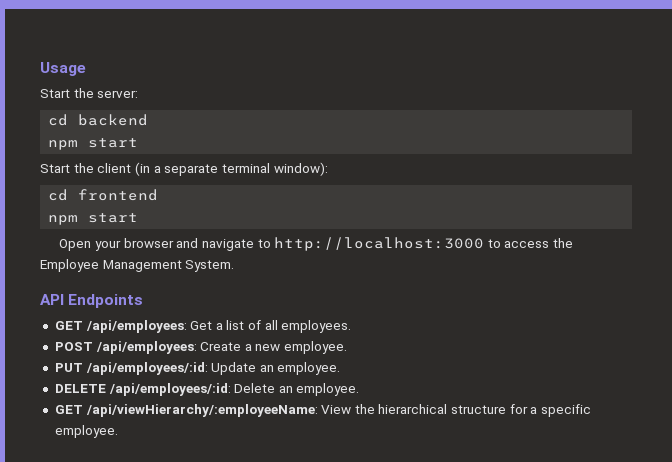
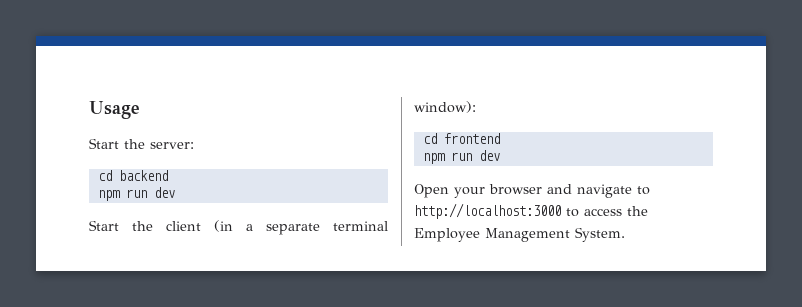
[88,138,139,148] start -> [125,187,175,198] run dev
[88,213,139,223] start -> [450,150,500,161] run dev
[40,294,144,308] [54,320,352,333] [54,341,348,354] [54,362,341,375] [54,383,360,396] [54,404,592,417] [54,425,118,438] // API Endpoints // GET /api/employees: Get a list of all employees. // POST /api/employees: Create a new employee. // PUT /api/employees/:id: Update an employee. // DELETE /api/employees/:id: Delete an employee. // GET /api/viewHierarchy/:employeeName: View the hierarchical structure for a specific employee. -> (625, 234) none

